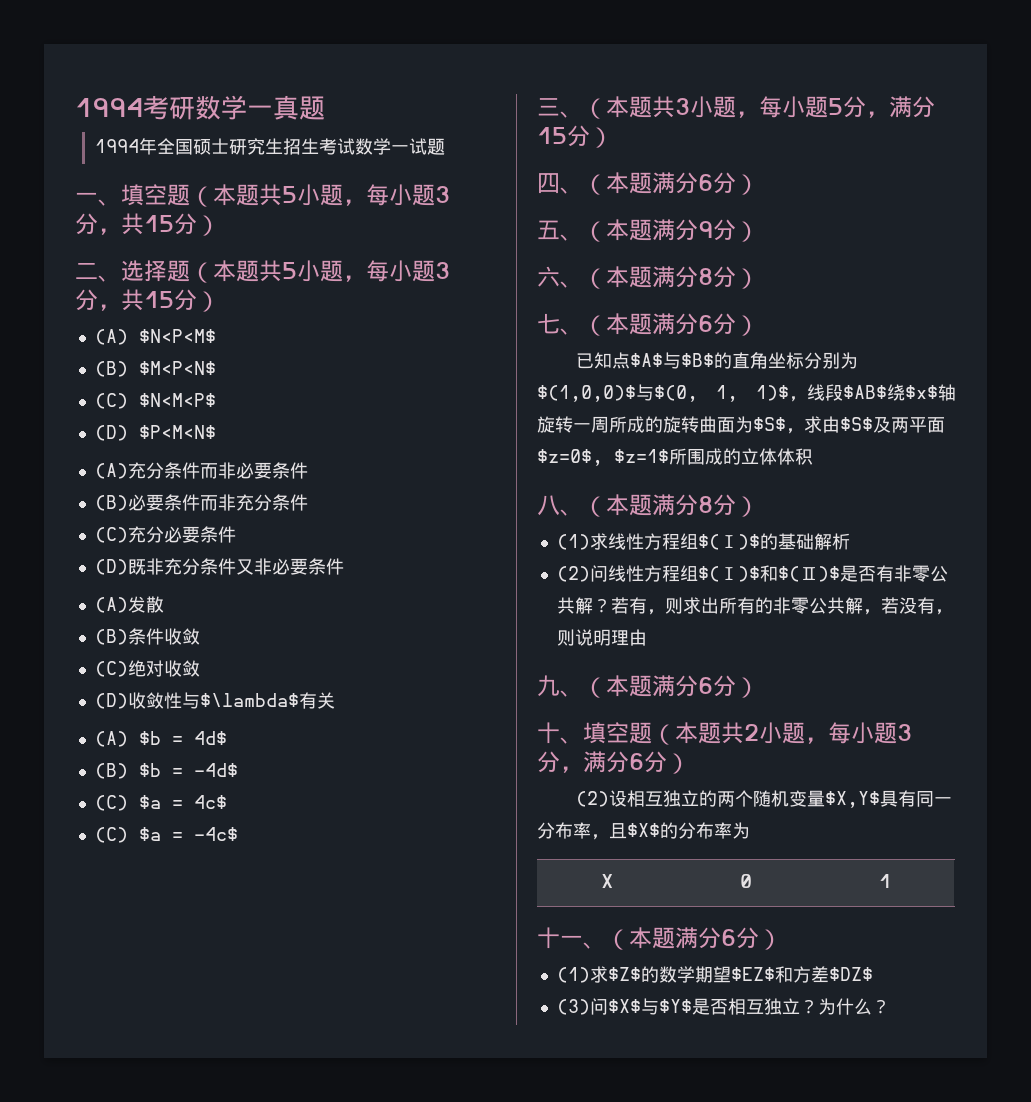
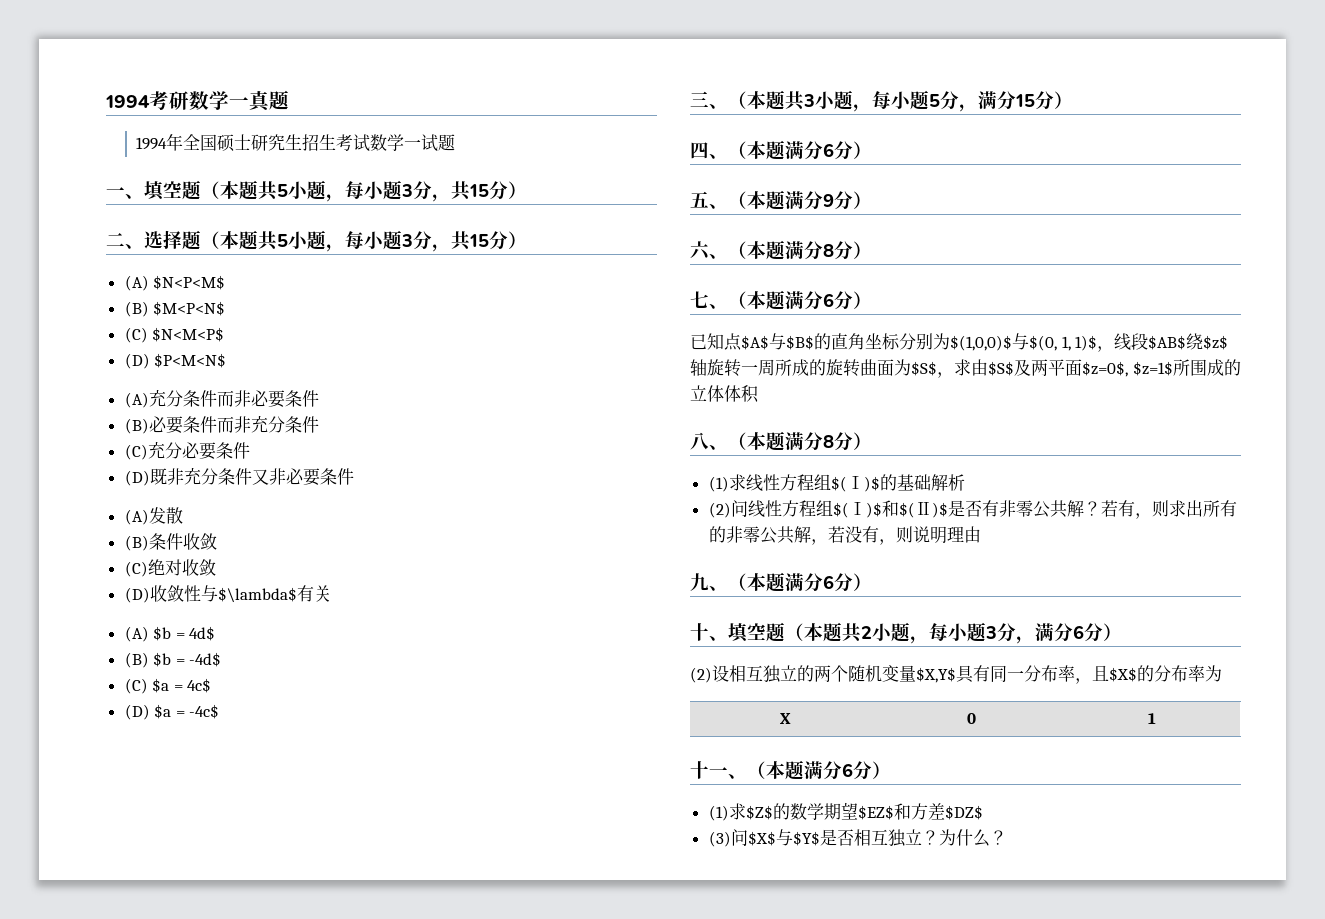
[94,827,128,843] (C) -> [124,704,150,720] (D)
[905,385,938,399] $x$ -> [1203,335,1229,350] $z$

